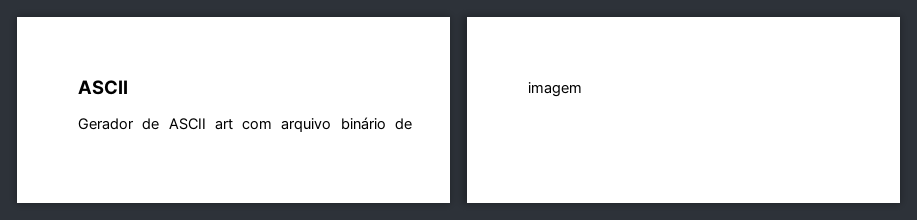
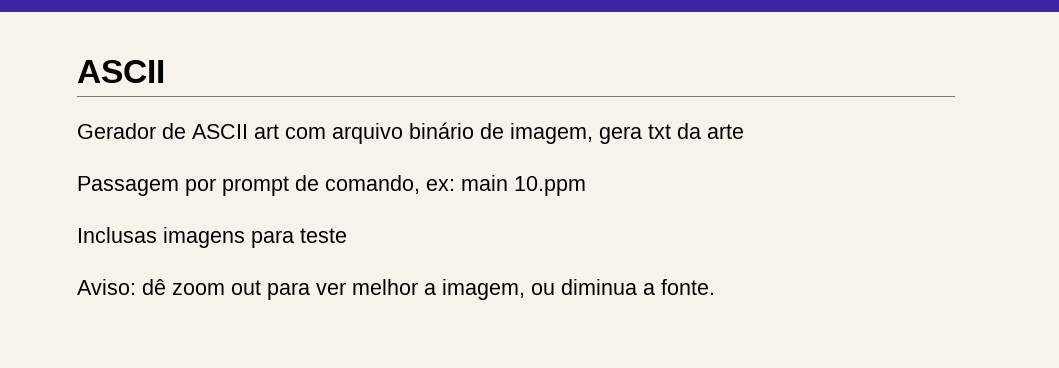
[528,82,582,97] imagem -> [510,123,744,144] [77,175,586,196] [77,227,347,248] [77,279,715,300] imagem, gera txt da arte // Passagem por prompt de comando, ex: main 10.ppm // Inclusas imagens para teste // Aviso: dê zoom out para ver melhor a imagem, ou diminua a fonte.

